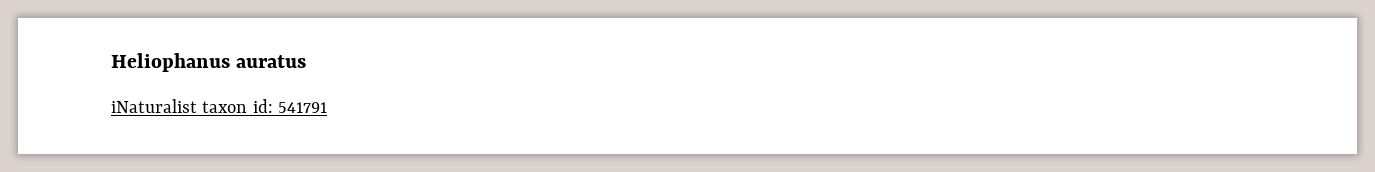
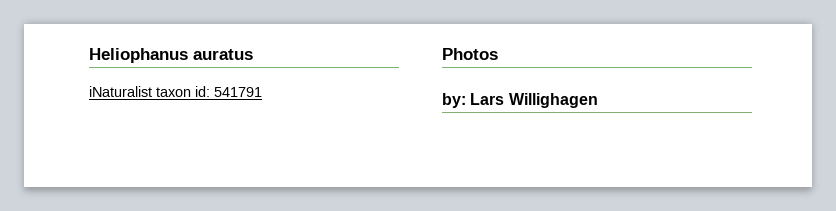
(328, 107) none -> [442,48,498,60] [442,93,598,108] // Photos // by: Lars Willighagen

